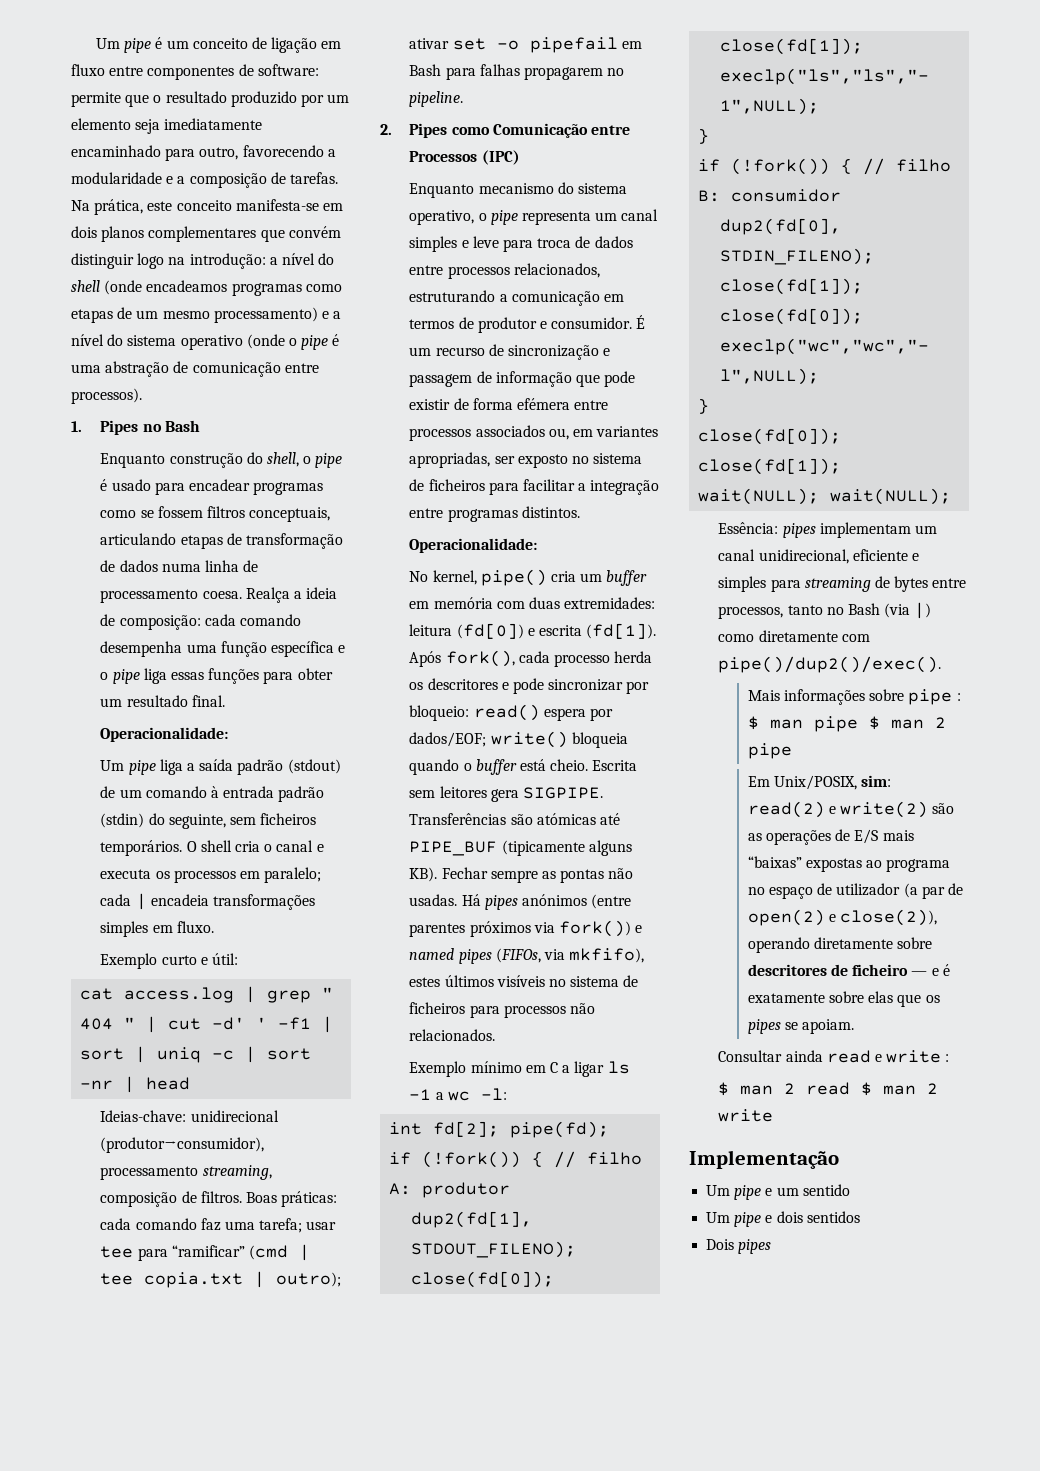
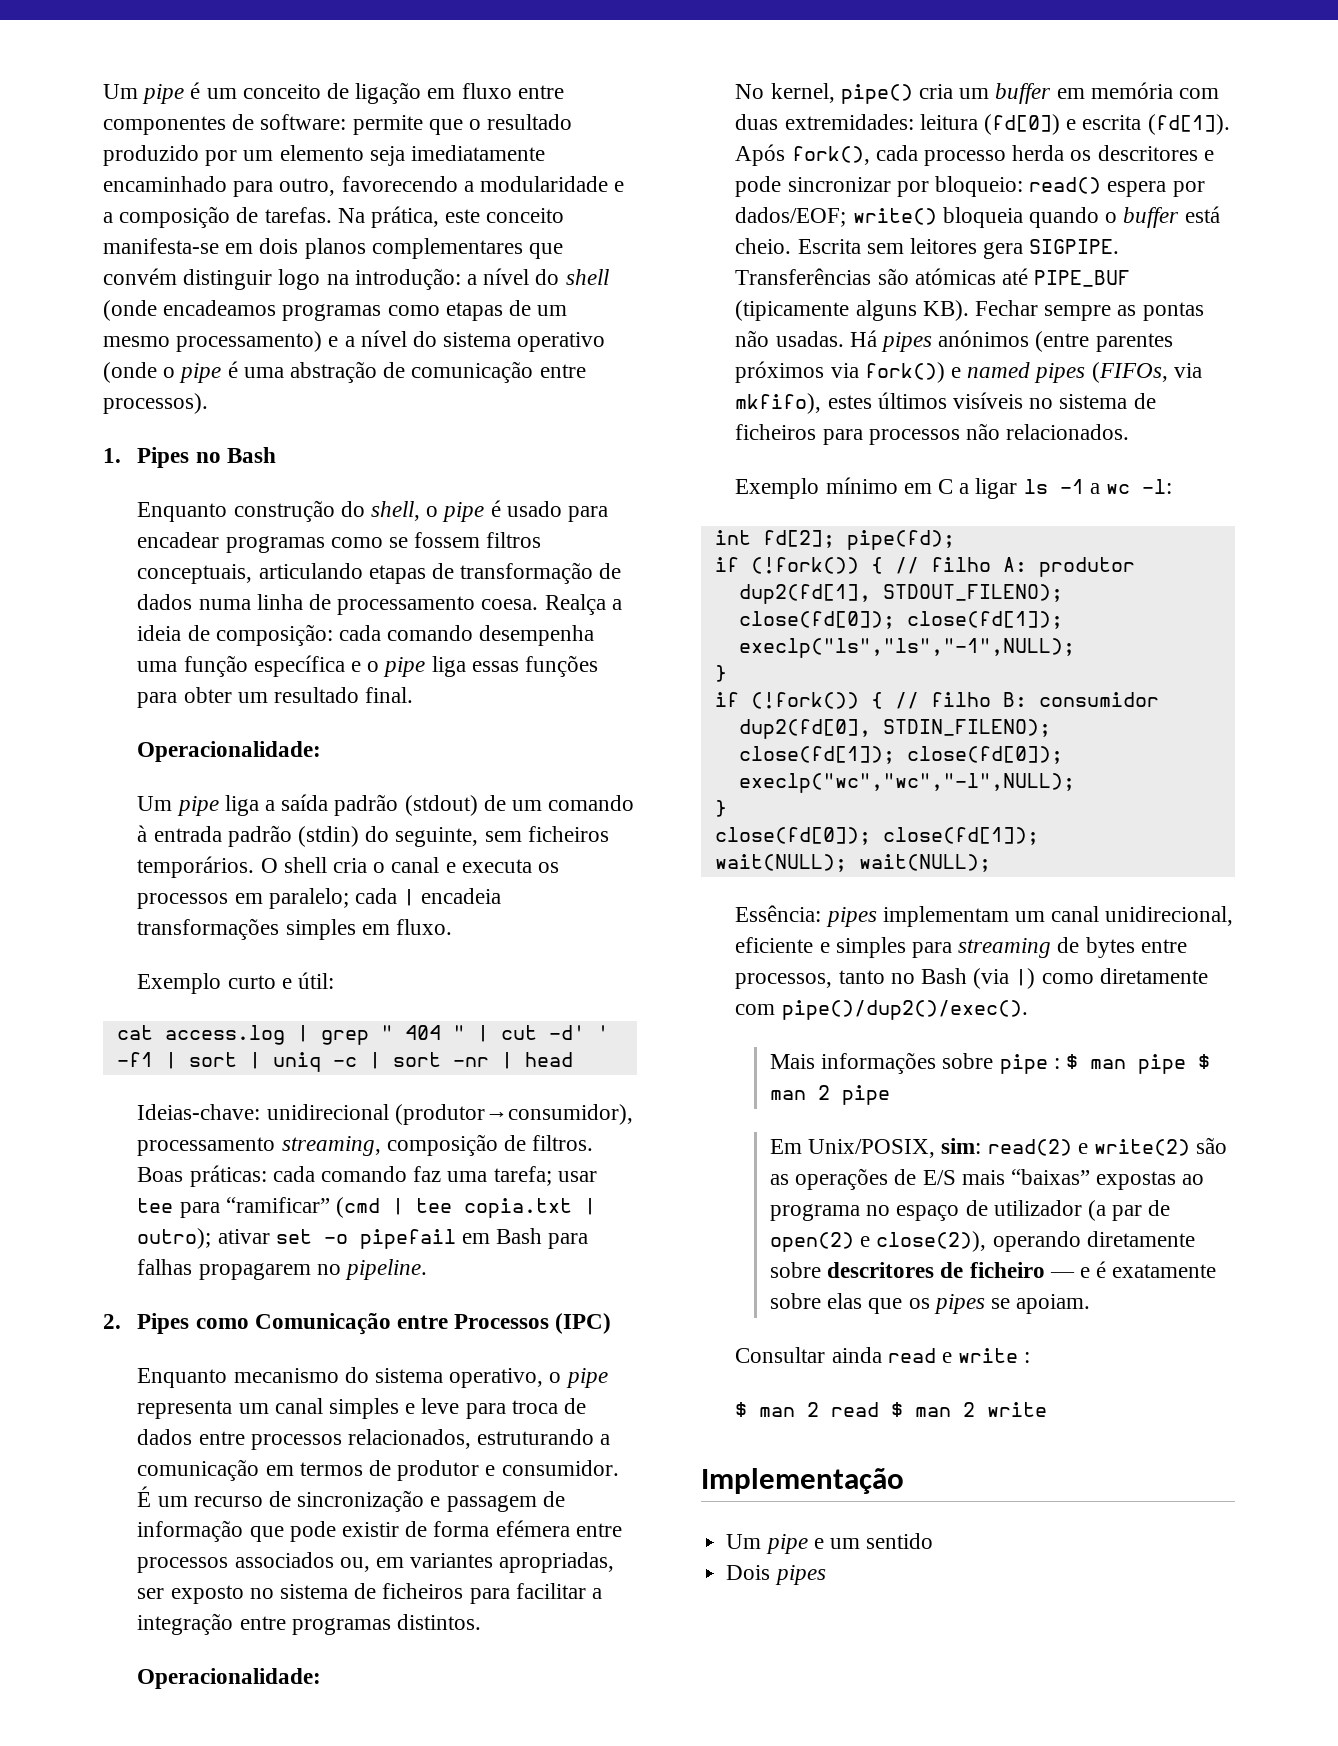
[706,1211,860,1227] // Um pipe e dois sentidos -> (934, 1541) none

